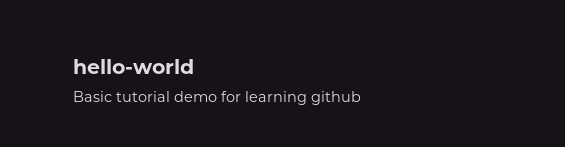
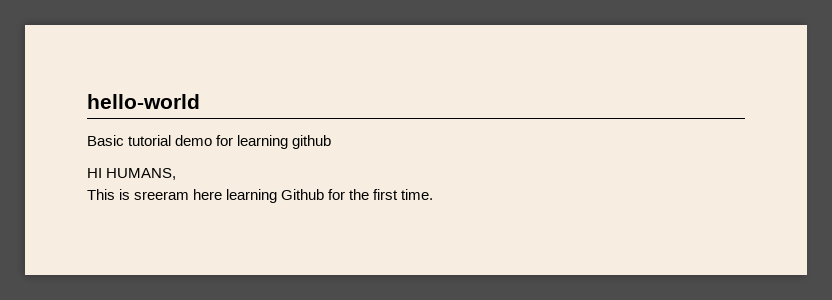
(361, 98) none -> [87,168,177,180] [87,189,434,203] // HI HUMANS, // This is sreeram here learning Github for the first time.

